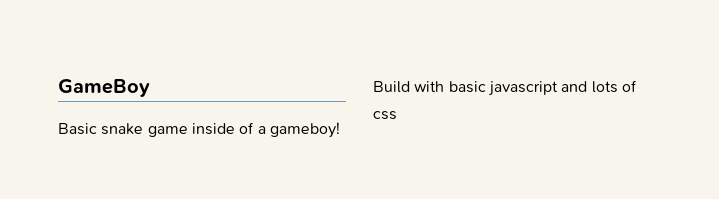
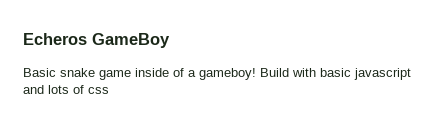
(58, 88) none -> [23,33,87,45] Echeros

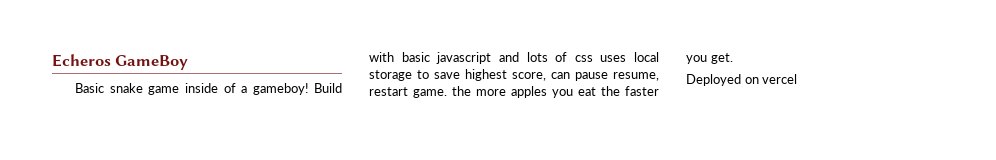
(109, 90) none -> [600,52,659,62] [369,69,659,81] [369,86,659,98] [686,53,733,64] [686,74,798,86] uses local storage to save highest score, can pause resume, restart game. the more apples you eat the faster you get. // Deployed on vercel

